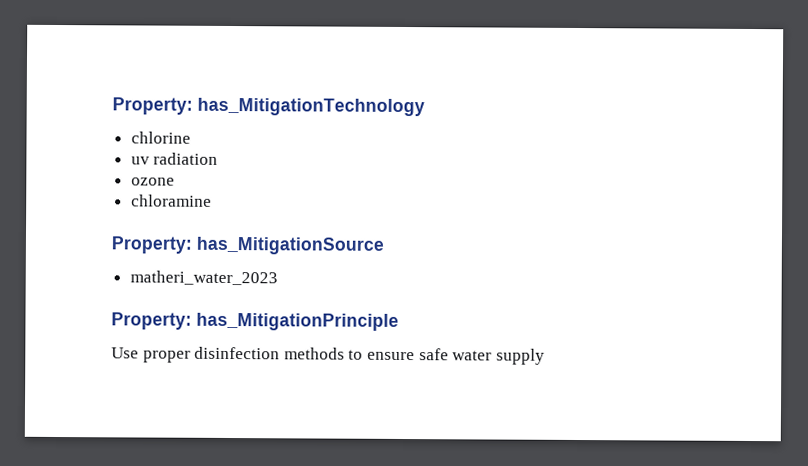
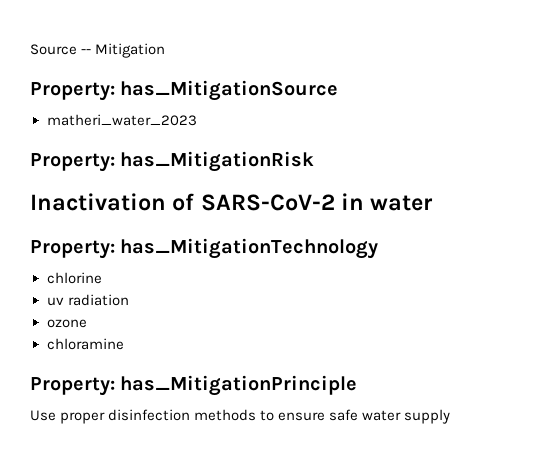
(112, 106) none -> [30,43,166,58] [30,80,339,101] [46,114,197,126] [30,151,315,172] [30,193,434,211] Source -- Mitigation // Property: has_MitigationSource // matheri_water_2023 // Property: has_MitigationRisk // Inactivation of SARS-CoV-2 in water //
[111,236,384,255] [129,270,278,286] // Property: has_MitigationSource // matheri_water_2023 -> (124, 344) none

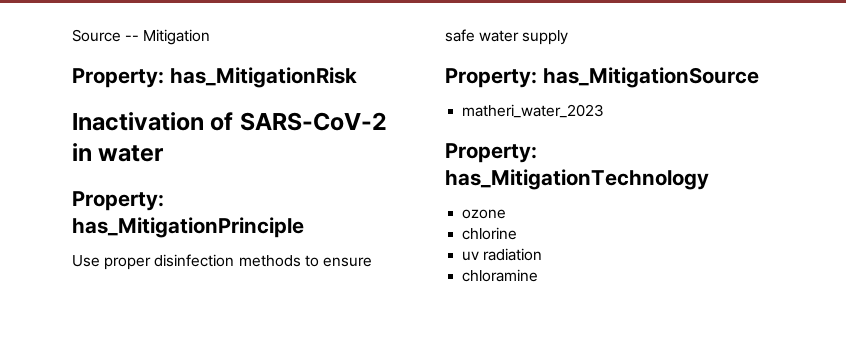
[30,80,339,101] [46,114,197,126] // Property: has_MitigationSource // matheri_water_2023 -> (211, 37) none
[30,238,379,259] [46,272,102,284] [46,294,129,306] [46,319,87,328] [46,338,124,350] // Property: has_MitigationTechnology // chlorine // uv radiation // ozone // chloramine -> (165, 153) none
(451, 416) none -> [445,67,759,88] [462,104,605,118] [445,143,537,163] [445,169,709,190] [462,209,507,219] [462,227,518,240] [462,248,543,261] [462,269,539,282] // Property: has_MitigationSource // matheri_water_2023 // Property: has_MitigationTechnology // ozone // chlorine // uv radiation // chloramine

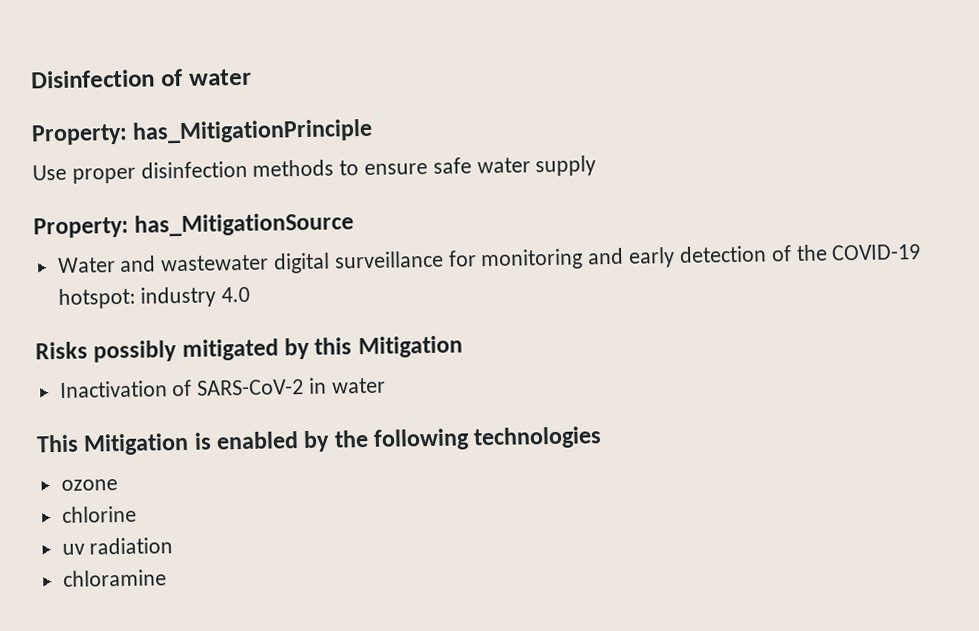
[72,29,211,45] [72,67,357,88] [72,112,387,131] [72,143,92,161] Source -- Mitigation // Property: has_MitigationRisk // Inactivation of SARS-CoV-2 in -> [30,68,183,89] Disinfection of
[462,104,605,118] [445,143,537,163] [445,169,709,190] matheri_water_2023 // Property: has_MitigationTechnology -> [57,243,922,274] [57,286,251,310] [35,335,463,363] [59,377,386,398] [36,426,603,456] Water and wastewater digital surveillance for monitoring and early detection of the COVID-19 hotspot: industry 4.0 // Risks possibly mitigated by this Mitigation // Inactivation of SARS-CoV-2 in water // This Mitigation is enabled by the following technologies

